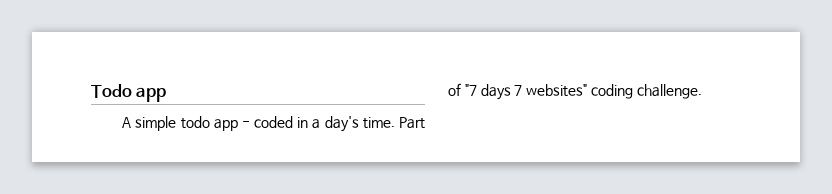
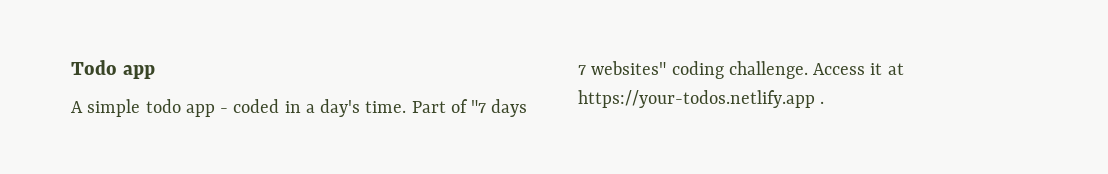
(702, 91) none -> [813,63,904,75] [578,90,825,108] Access it at https://your-todos.netlify.app .

